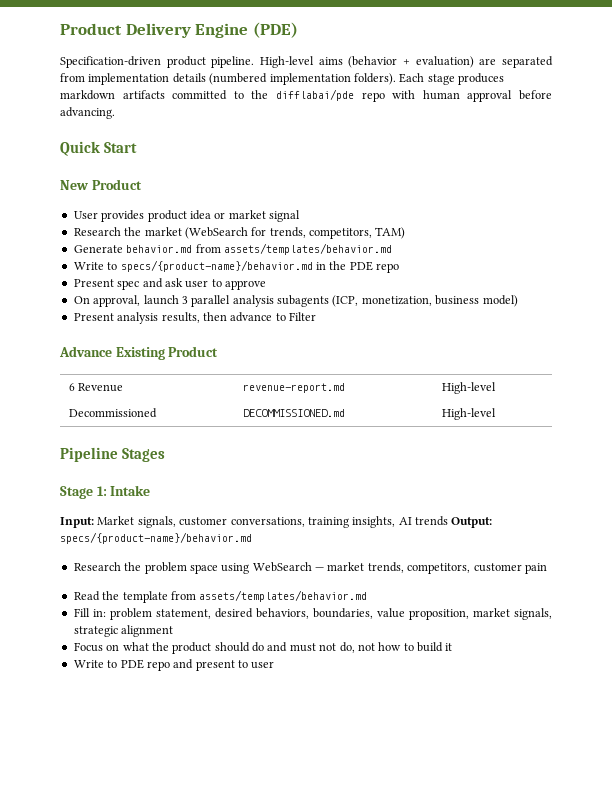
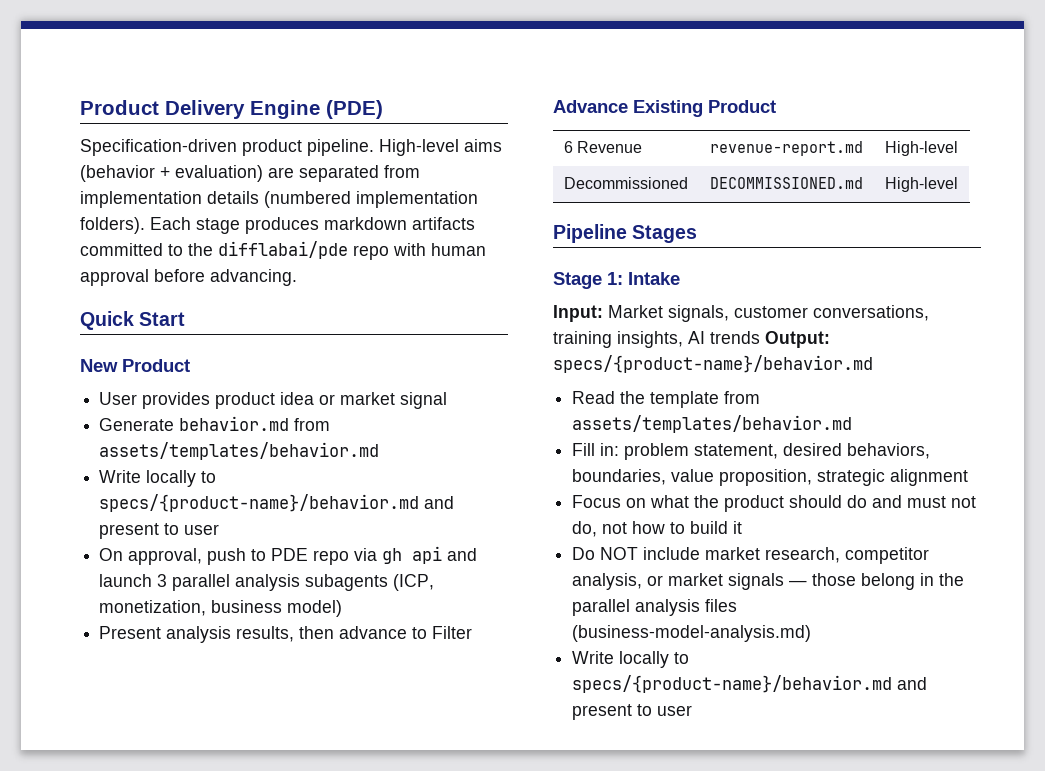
[73,227,406,239] // Research the market (WebSearch for trends, competitors, TAM) -> (448, 400) none
[107,260,399,273] [73,278,266,290] to specs/{product-name}/behavior.md in the PDE repo // Present spec and ask user to approve -> [146,470,217,487] [99,494,455,512] [99,523,220,539] locally to specs/{product-name}/behavior.md and present to user
(141, 301) none -> [207,546,478,565] push to PDE repo via gh api and
[73,562,547,574] // Research the problem space using WebSearch — market trends, competitors, customer pain -> (873, 364) none
[472,608,552,620] market signals, -> (813, 477) none
[73,659,170,671] Write to PDE repo -> [572,547,930,564] [572,573,965,590] [572,599,738,616] [572,625,812,642] [572,651,690,668] [572,675,893,693] Do NOT include market research, competitor analysis, or market signals — those belong in the parallel analysis files (business-model-analysis.md) // Write locally to specs/{product-name}/behavior.md

